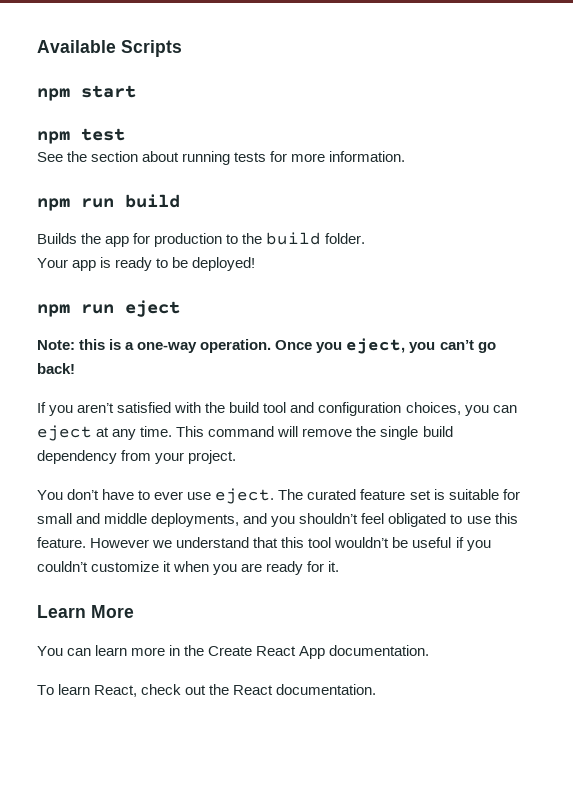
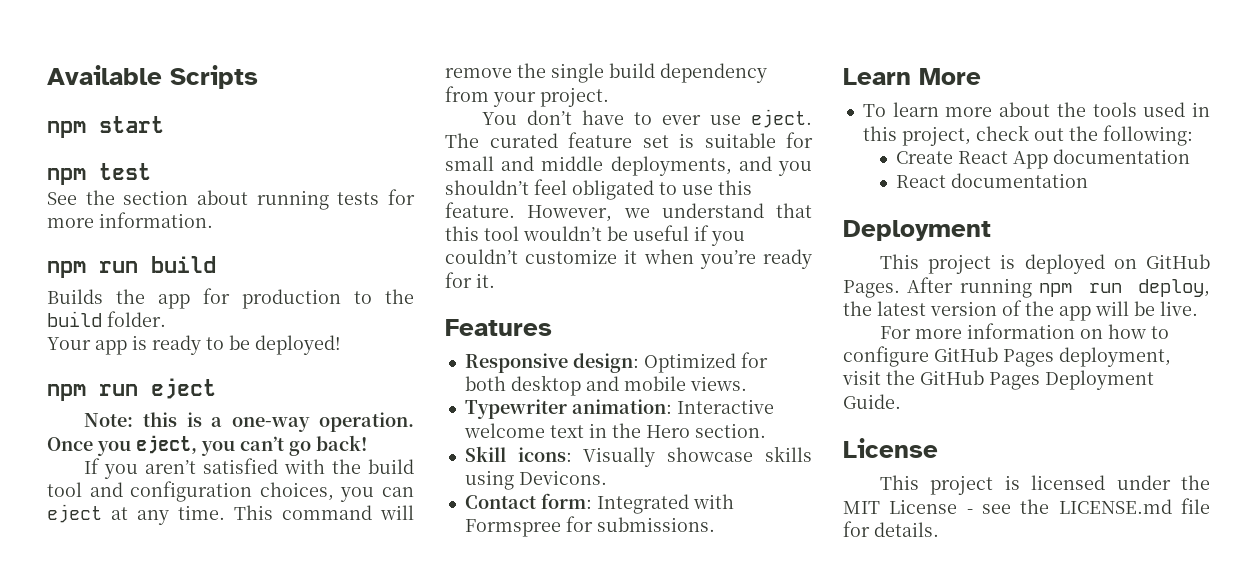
[90,538,150,548] However -> [527,205,613,222] However,
[213,563,263,575] you are -> [699,250,756,269] you’re
[37,605,134,618] [37,645,430,659] [37,684,377,697] Learn More // You can learn more in the Create React App documentation. // To learn React, check out the React documentation. -> [445,319,552,336] [464,352,768,373] [464,375,747,396] [464,399,774,419] [463,423,766,438] [464,446,812,467] [464,470,607,490] [464,493,734,514] [464,516,715,537] [843,68,981,85] [862,102,1210,117] [862,125,1193,146] [896,149,1191,169] [896,173,1089,188] [843,220,991,241] [879,254,1210,274] [843,277,1210,298] [843,300,1198,321] [879,323,1169,339] [843,346,1171,367] [842,370,1154,390] [843,394,901,409] [843,438,938,458] [879,475,1210,495] [843,498,1210,514] [843,521,939,537] Features // Responsive design: Optimized for both desktop and mobile views. // Typewriter animation: Interactive welcome text in the Hero section. // Skill icons: Visually showcase skills using Devicons. // Contact form: Integrated with Formspree for submissions. // Learn More // To learn more about the tools used in this project, check out the following: // Create React App documentation // React documentation // Deployment // This project is deployed on GitHub Pages. After running npm run deploy, the latest version of the app will be live. // For more information on how to configure GitHub Pages deployment, visit the GitHub Pages Deployment Guide. // License // This project is licensed under the MIT License - see the LICENSE.md file for details.

